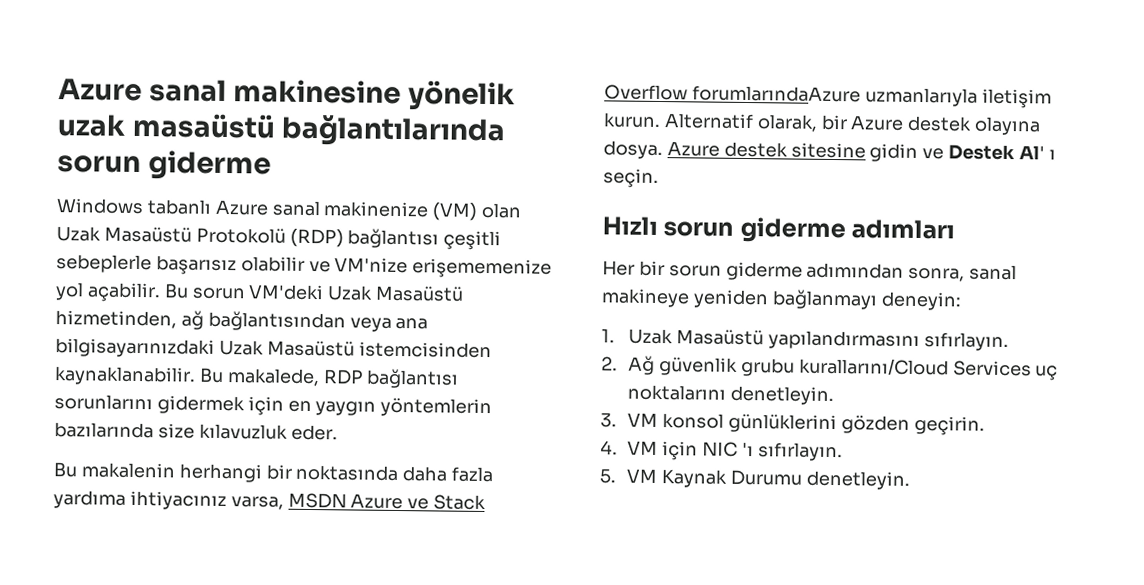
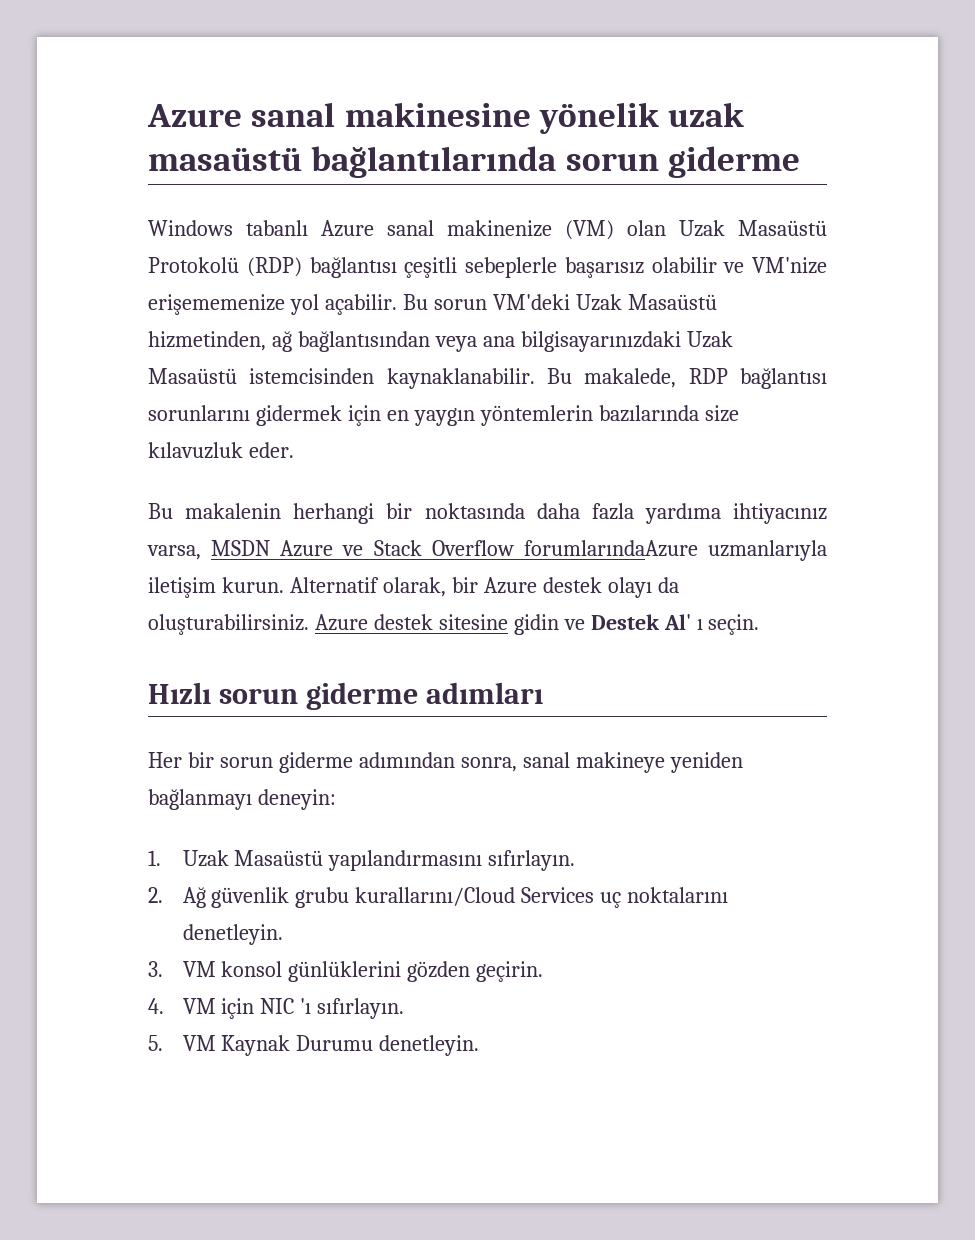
[974,116,1042,136] [603,140,663,160] olayına dosya. -> [607,577,679,598] [148,614,309,635] olayı da oluşturabilirsiniz.

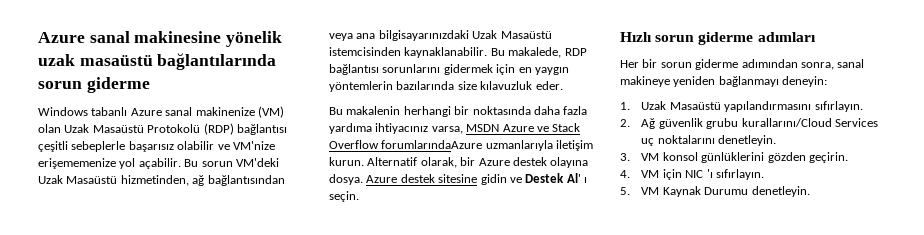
[607,577,679,598] [148,614,309,635] olayı da oluşturabilirsiniz. -> [550,157,589,168] [329,174,363,185] olayına dosya.

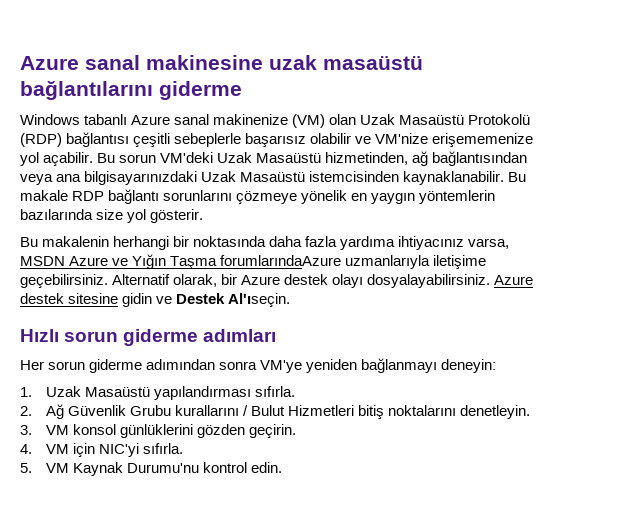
[226,31,283,47] yönelik -> (263, 62) none
[157,53,277,70] [38,81,82,89] bağlantılarında sorun -> [20,81,153,100] bağlantılarını
[508,47,587,58] [329,64,516,75] makalede, RDP bağlantısı sorunlarını gidermek için -> [20,189,348,204] makale RDP bağlantı sorunlarını çözmeye yönelik
[480,81,563,90] kılavuzluk eder. -> [127,209,204,223] yol gösterir.
[552,123,581,132] [329,140,594,151] [329,157,364,166] Stack Overflow forumlarındaAzure uzmanlarıyla iletişim kurun. -> [132,254,487,269] [20,274,108,288] Yığın Taşma forumlarındaAzure uzmanlarıyla iletişime geçebilirsiniz.
[550,157,589,168] [329,174,363,185] olayına dosya. -> [332,274,491,288] olayı dosyalayabilirsiniz.
[566,173,587,183] [329,191,359,202] Al' ı seçin. -> [228,293,291,307] Al'ıseçin.
[642,59,658,68] bir -> (44, 365) none
[800,59,865,70] [620,76,670,87] sonra, sanal makineye -> [219,360,303,373] sonra VM'ye
[724,101,863,112] yapılandırmasını sıfırlayın. -> [154,386,296,400] yapılandırması sıfırla.
[658,118,878,129] [641,138,655,146] güvenlik grubu kurallarını/Cloud Services uç -> [67,405,385,419] Güvenlik Grubu kurallarını / Bulut Hizmetleri bitiş
[685,169,764,180] NIC 'ı sıfırlayın. -> [99,443,184,457] NIC'yi sıfırla.
[704,186,810,197] Durumu denetleyin. -> [127,462,283,473] Durumu'nu kontrol edin.

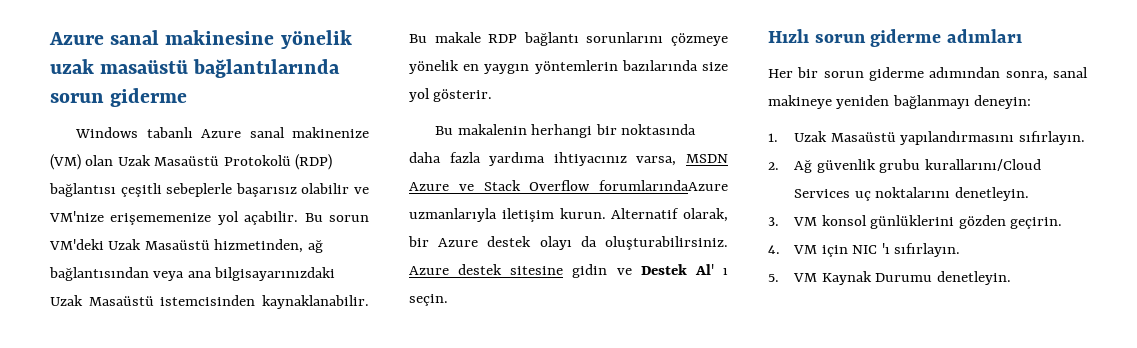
(263, 62) none -> [280,30,352,49] yönelik
[20,81,153,100] bağlantılarını -> [193,59,341,78] [50,93,104,103] bağlantılarında sorun
[132,254,487,269] [20,274,108,288] Yığın Taşma forumlarındaAzure uzmanlarıyla iletişime geçebilirsiniz. -> [483,180,728,191] [409,208,606,222] Stack Overflow forumlarındaAzure uzmanlarıyla iletişim kurun.
[367,274,491,288] dosyalayabilirsiniz. -> [580,236,728,250] da oluşturabilirsiniz.
[228,293,291,307] Al'ıseçin. -> [694,264,728,275] [409,294,448,306] Al' ı seçin.
(44, 365) none -> [797,67,819,78] bir
[219,360,303,373] sonra VM'ye -> [1005,67,1088,81] [768,95,832,109] sonra, sanal makineye
[154,386,296,400] yapılandırması sıfırla. -> [900,131,1085,145] yapılandırmasını sıfırlayın.
[67,405,385,419] Güvenlik Grubu kurallarını / Bulut Hizmetleri bitiş -> [816,159,1041,173] [794,189,871,201] güvenlik grubu kurallarını/Cloud Services uç
[99,443,184,457] NIC'yi sıfırla. -> [852,243,961,257] NIC 'ı sıfırlayın.
[127,462,283,473] Durumu'nu kontrol edin. -> [875,271,1011,285] Durumu denetleyin.

